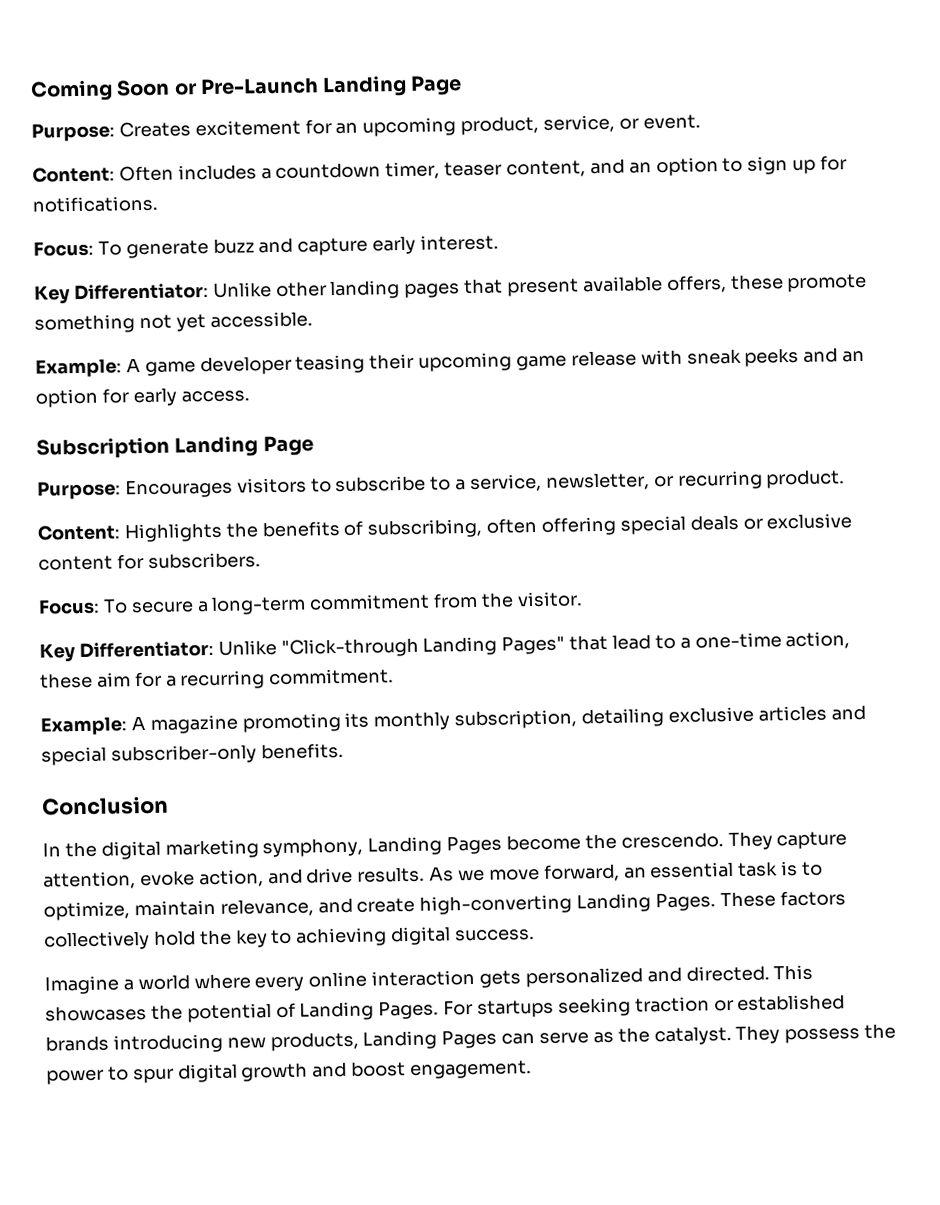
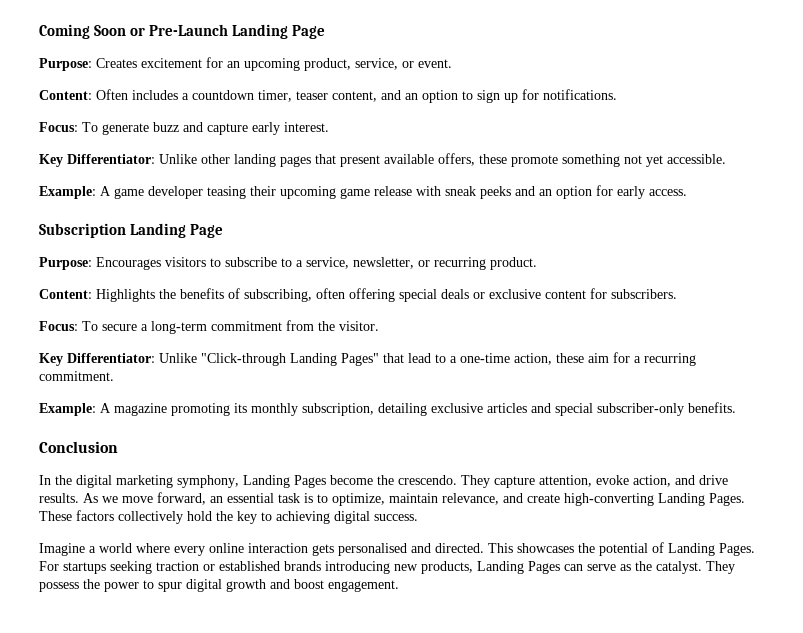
[524,967,643,988] personalized -> [338,543,407,556] personalised

